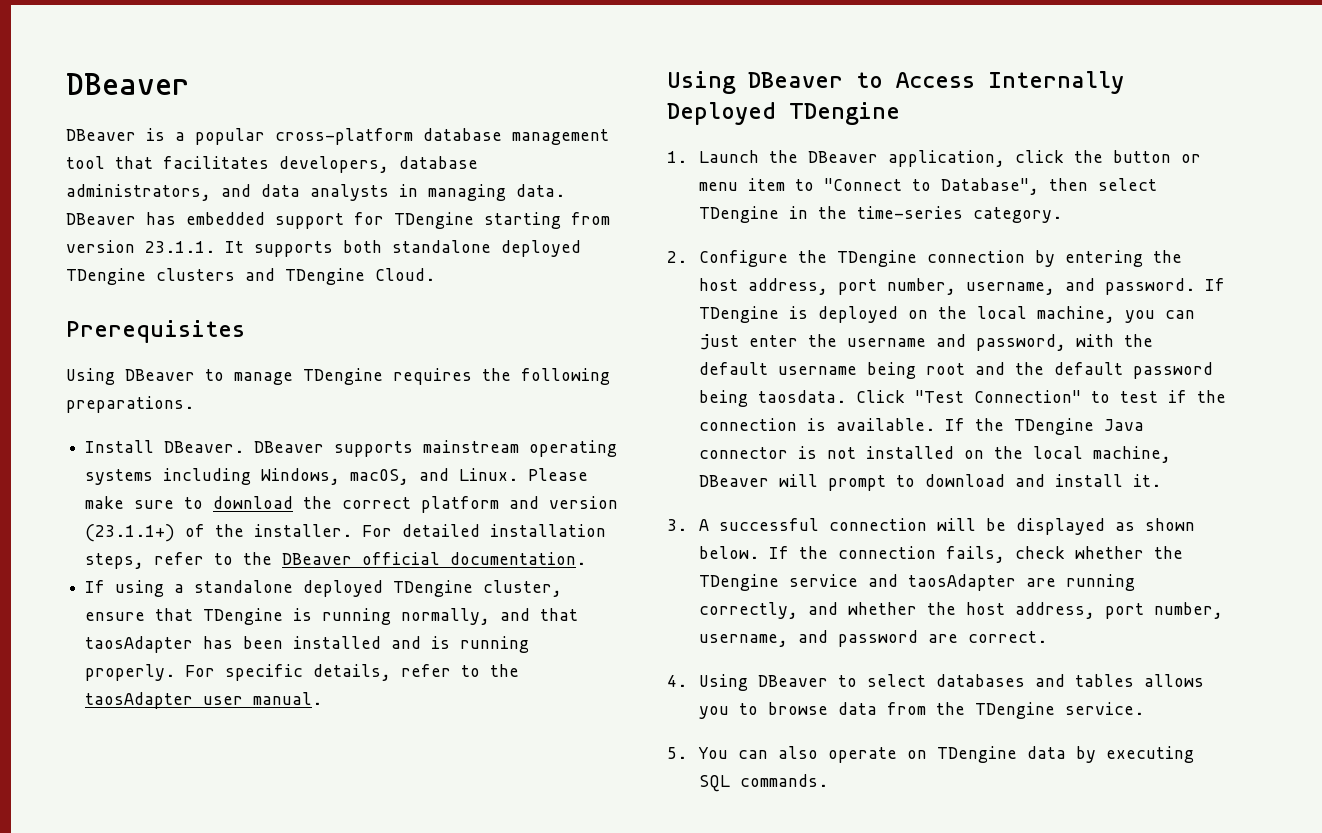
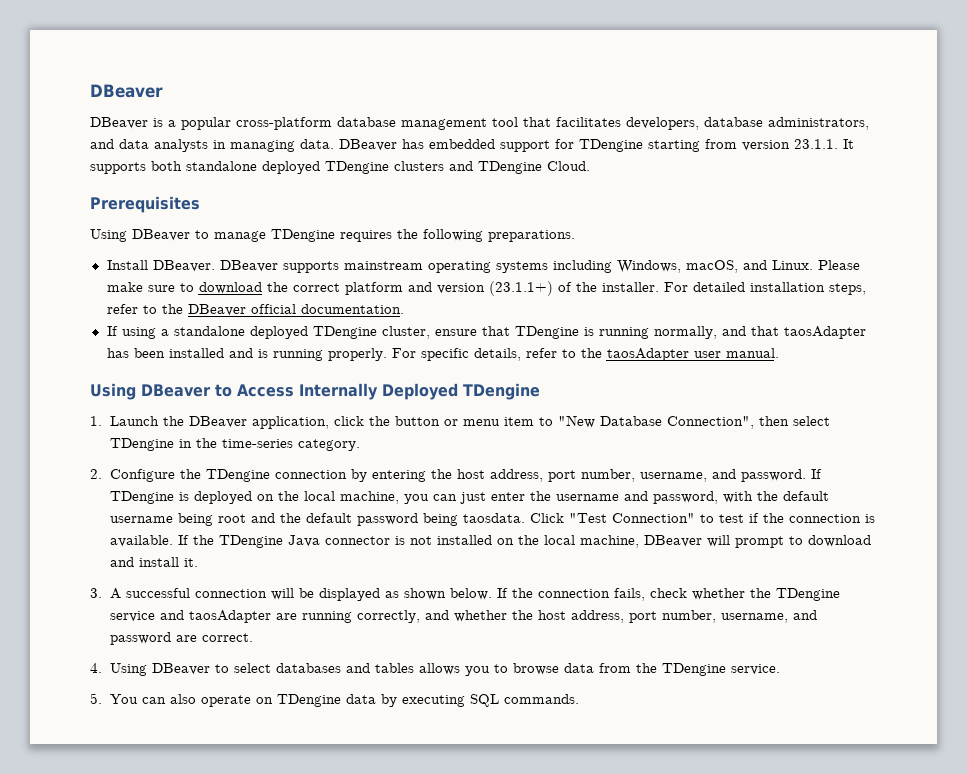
[824,178,1040,195] "Connect to Database", -> [557,415,754,429] "New Database Connection",

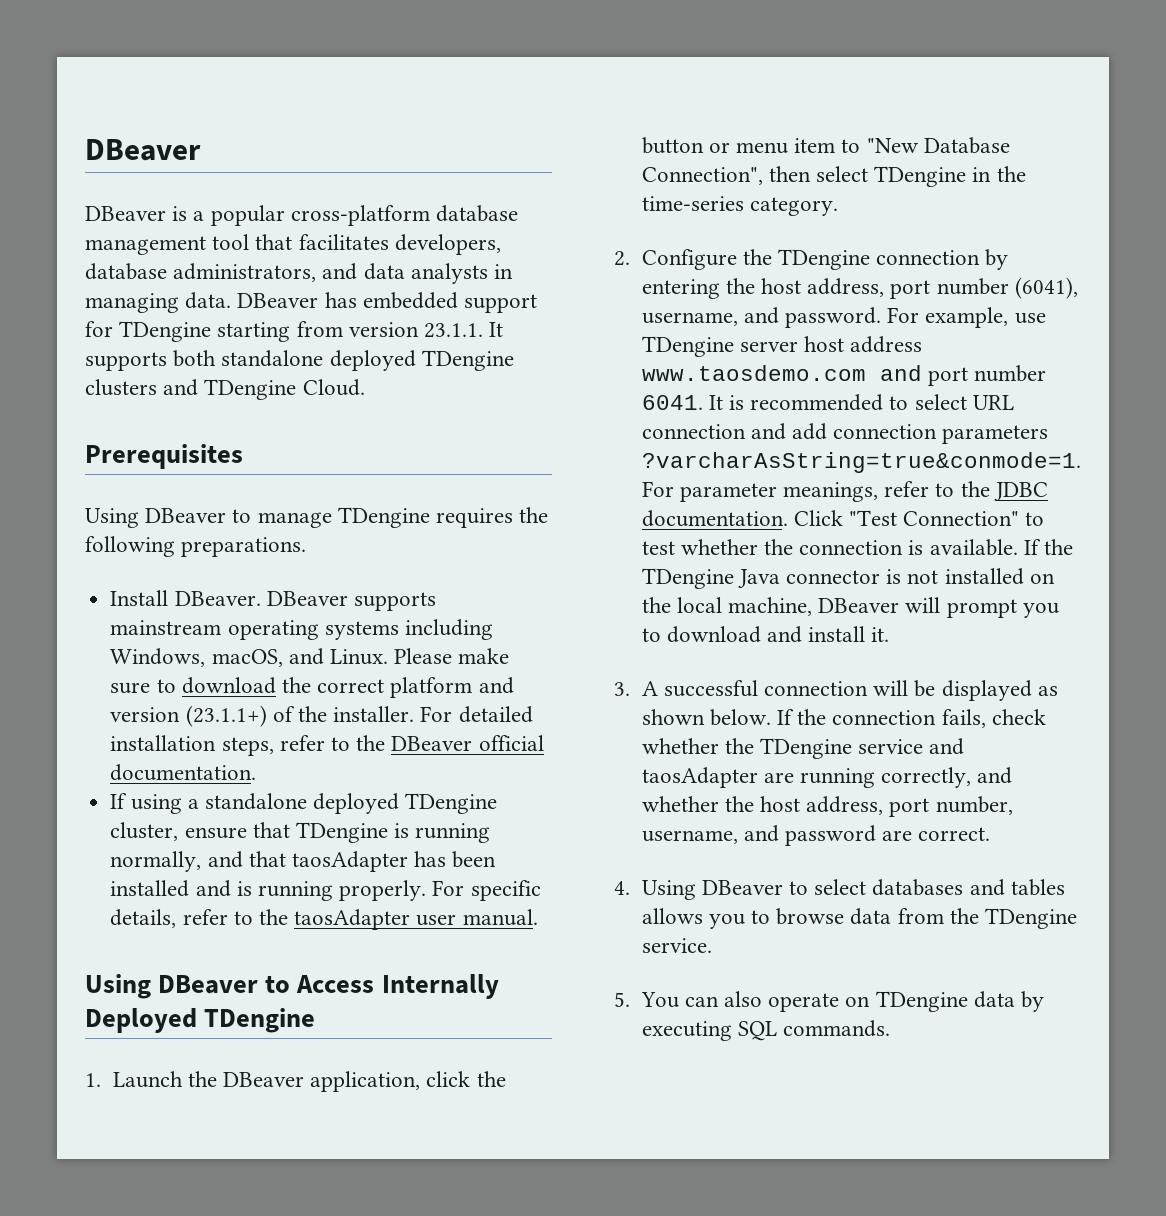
[580,469,635,482] number, -> [936,277,1078,299] number (6041),
[810,469,822,479] [109,491,829,504] [109,513,525,526] If TDengine is deployed on the local machine, you can just enter the username and password, with the default username being root and the default password being taosdata. -> [887,307,1046,328] [641,336,923,357] [641,365,1046,386] [641,394,1014,411] [641,423,1049,444] [641,452,1081,473] [641,481,1048,502] [641,510,788,527] For example, use TDengine server host address www.taosdemo.com and port number 6041. It is recommended to select URL connection and add connection parameters ?varcharAsString=true&conmode=1. For parameter meanings, refer to the JDBC documentation.
[748,513,759,523] if -> [680,539,758,555] whether
(784, 542) none -> [1022,603,1059,618] you

